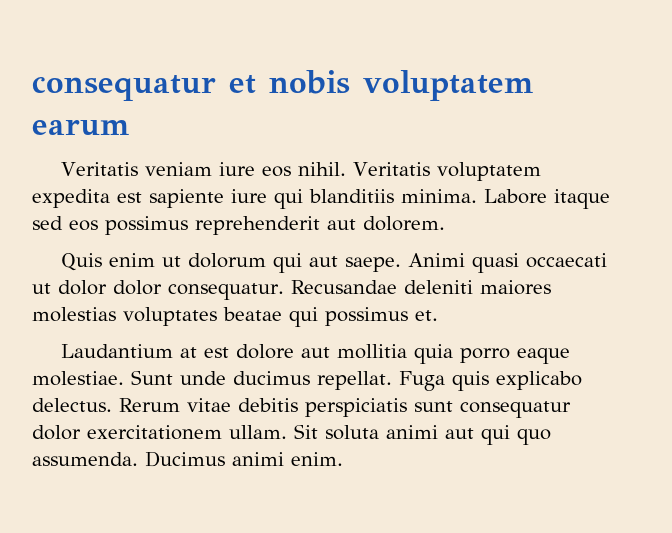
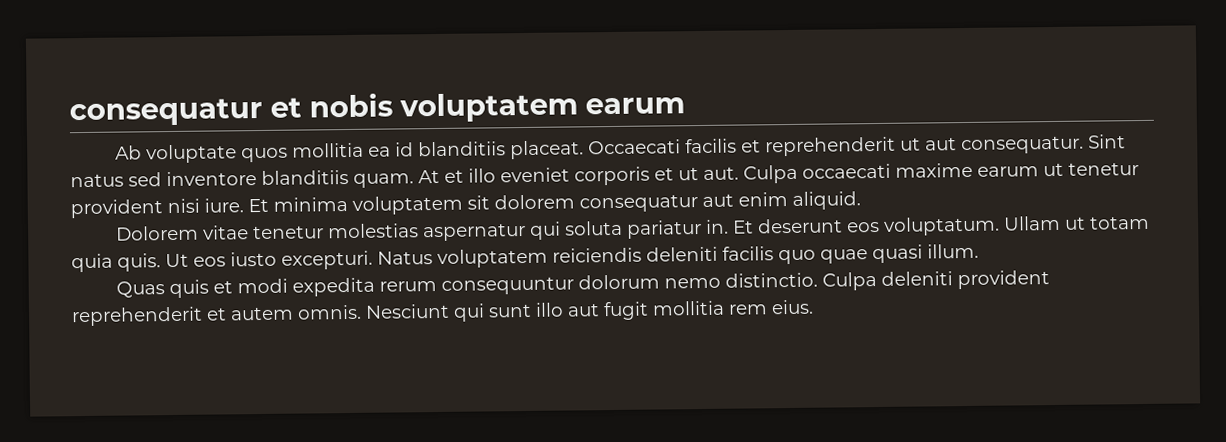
[61,162,542,181] [32,189,610,209] [32,216,445,235] [61,253,608,273] [32,280,551,300] [32,307,438,327] [61,344,571,364] [32,370,582,391] [32,398,571,418] [32,424,551,445] [32,451,343,467] Veritatis veniam iure eos nihil. Veritatis voluptatem expedita est sapiente iure qui blanditiis minima. Labore itaque sed eos possimus reprehenderit aut dolorem. // Quis enim ut dolorum qui aut saepe. Animi quasi occaecati ut dolor dolor consequatur. Recusandae deleniti maiores molestias voluptates beatae qui possimus et. // Laudantium at est dolore aut mollitia quia porro eaque molestiae. Sunt unde ducimus repellat. Fuga quis explicabo delectus. Rerum vitae debitis perspiciatis sunt consequatur dolor exercitationem ullam. Sit soluta animi aut qui quo assumenda. Ducimus animi enim. -> [115,134,1127,164] [70,162,1139,188] [70,191,861,219] [116,215,1151,242] [71,243,979,273] [116,270,1051,299] [71,299,814,327] Ab voluptate quos mollitia ea id blanditiis placeat. Occaecati facilis et reprehenderit ut aut consequatur. Sint natus sed inventore blanditiis quam. At et illo eveniet corporis et ut aut. Culpa occaecati maxime earum ut tenetur provident nisi iure. Et minima voluptatem sit dolorem consequatur aut enim aliquid. // Dolorem vitae tenetur molestias aspernatur qui soluta pariatur in. Et deserunt eos voluptatum. Ullam ut totam quia quis. Ut eos iusto excepturi. Natus voluptatem reiciendis deleniti facilis quo quae quasi illum. // Quas quis et modi expedita rerum consequuntur dolorum nemo distinctio. Culpa deleniti provident reprehenderit et autem omnis. Nesciunt qui sunt illo aut fugit mollitia rem eius.

